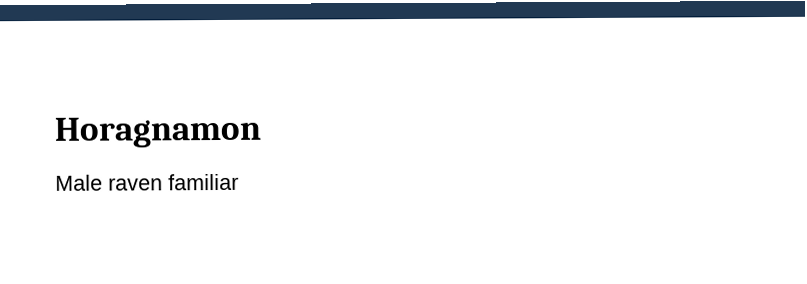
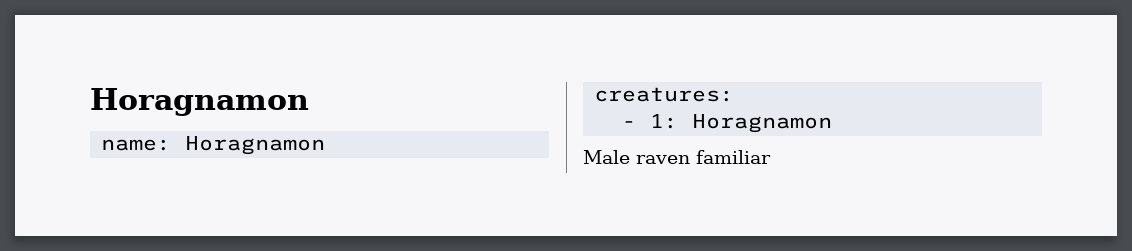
[54,116,262,148] Horagnamon -> [90,88,309,116] [101,136,326,155] [594,87,735,102] [622,114,833,133] Horagnamon // name: Horagnamon // creatures: // - 1: Horagnamon

